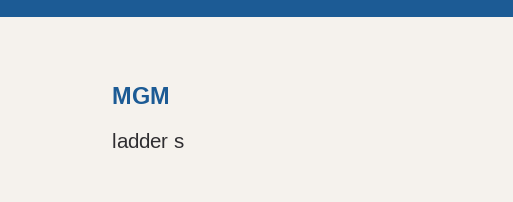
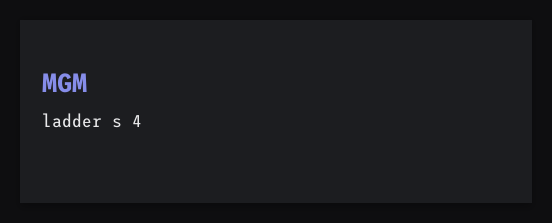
(184, 142) none -> [132,115,142,127] 4

